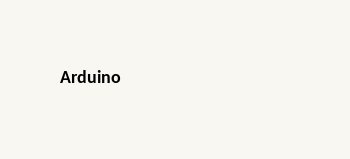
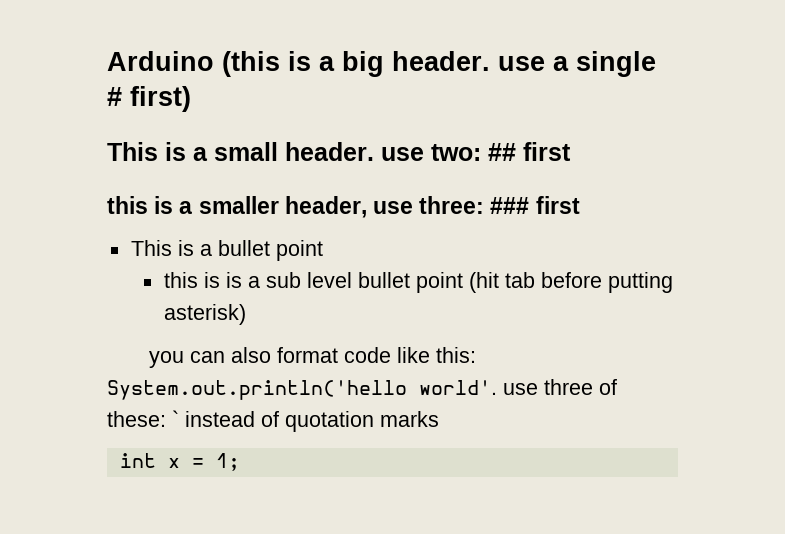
(121, 76) none -> [222,51,656,77] [107,86,191,112] [107,142,571,161] [107,196,580,218] [130,240,323,261] [163,272,673,293] [163,304,246,325] [149,347,477,368] [107,379,617,400] [107,410,439,432] [119,453,240,471] (this is a big header. use a single # first) // This is a small header. use two: ## first // this is a smaller header, use three: ### first // This is a bullet point // this is is a sub level bullet point (hit tab before putting asterisk) // you can also format code like this: System.out.println('hello world'. use three of these: ` instead of quotation marks // int x = 1;

